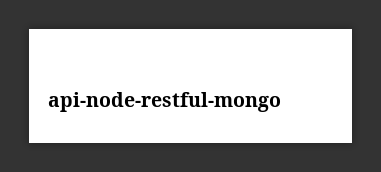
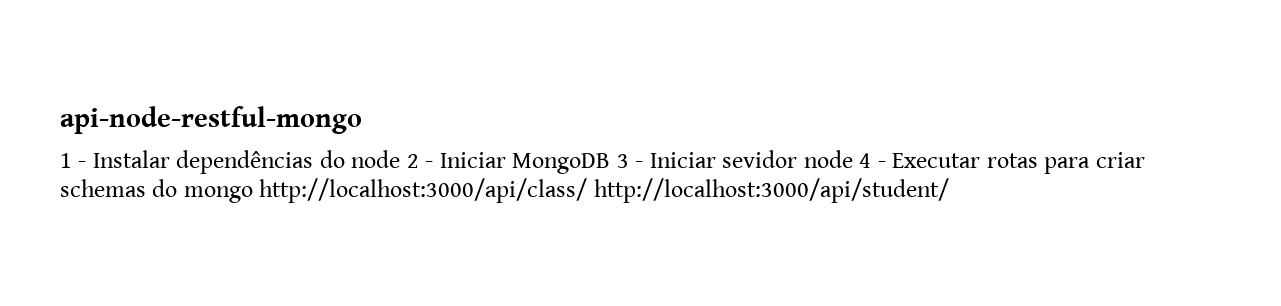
(281, 102) none -> [60,150,1145,174] [60,178,949,203] // 1 - Instalar dependências do node 2 - Iniciar MongoDB 3 - Iniciar sevidor node 4 - Executar rotas para criar schemas do mongo http://localhost:3000/api/class/ http://localhost:3000/api/student/

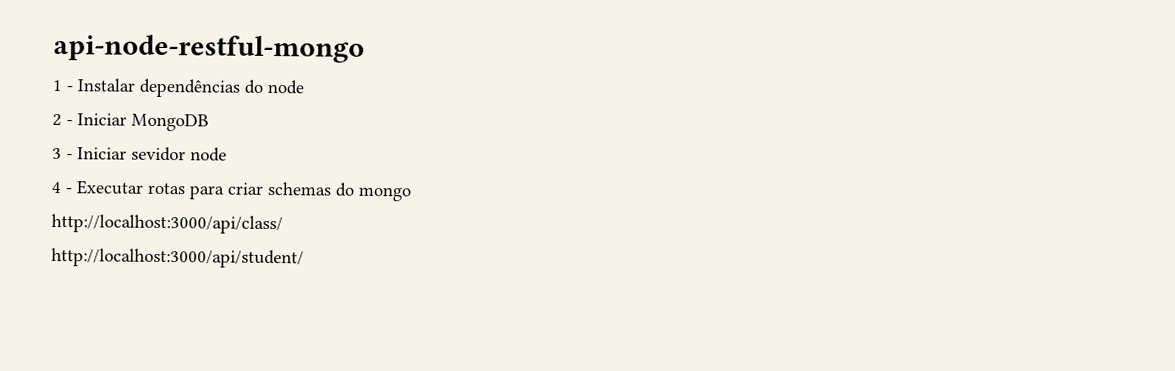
(401, 159) none -> (304, 87) //
(611, 163) none -> (209, 122) //
(853, 159) none -> (227, 154) //
(253, 194) none -> (411, 194) //
(588, 190) none -> (283, 224) //

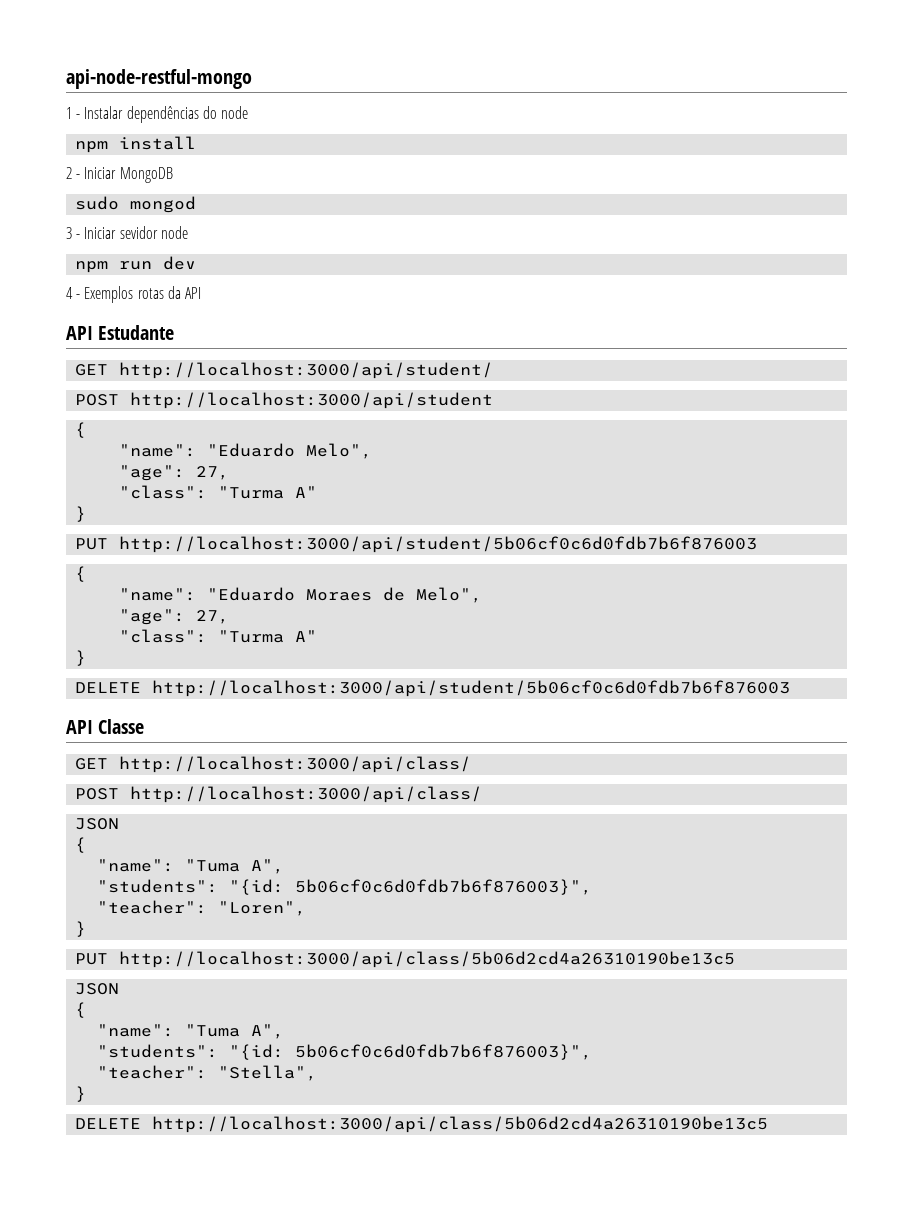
(304, 87) none -> [75,136,197,153] // npm install
(209, 122) none -> [75,196,197,213] // sudo mongod
(227, 154) none -> [75,256,197,273] // npm run dev
[76,180,411,202] [51,213,283,235] [51,247,304,269] Executar rotas para criar schemas do mongo // http://localhost:3000/api/class/ // http://localhost:3000/api/student/ -> [84,286,201,303] [66,325,175,340] [75,362,494,379] [75,392,494,409] [75,422,87,438] [119,443,373,459] [119,465,230,481] [119,485,318,499] [75,506,87,522] [75,536,758,553] [75,566,87,582] [119,587,483,603] [119,609,230,625] [119,629,318,643] [75,650,87,666] [75,680,791,697] [66,719,145,734] [75,756,472,773] [75,786,483,803] [75,818,120,830] [75,837,87,853] [97,859,285,874] [97,879,593,895] [97,900,307,916] [75,921,87,937] [75,951,736,968] [75,983,120,995] [75,1002,87,1018] [97,1024,285,1039] [97,1044,593,1060] [97,1065,318,1081] [75,1086,87,1102] [75,1116,769,1133] Exemplos rotas da API // API Estudante // GET http://localhost:3000/api/student/ // POST http://localhost:3000/api/student // { // "name": "Eduardo Melo", // "age": 27, // "class": "Turma A" // } // PUT http://localhost:3000/api/student/5b06cf0c6d0fdb7b6f876003 // { // "name": "Eduardo Moraes de Melo", // "age": 27, // "class": "Turma A" // } // DELETE http://localhost:3000/api/student/5b06cf0c6d0fdb7b6f876003 // API Classe // GET http://localhost:3000/api/class/ // POST http://localhost:3000/api/class/ // JSON // { // "name": "Tuma A", // "students": "{id: 5b06cf0c6d0fdb7b6f876003}", // "teacher": "Loren", // } // PUT http://localhost:3000/api/class/5b06d2cd4a26310190be13c5 // JSON // { // "name": "Tuma A", // "students": "{id: 5b06cf0c6d0fdb7b6f876003}", // "teacher": "Stella", // } // DELETE http://localhost:3000/api/class/5b06d2cd4a26310190be13c5

